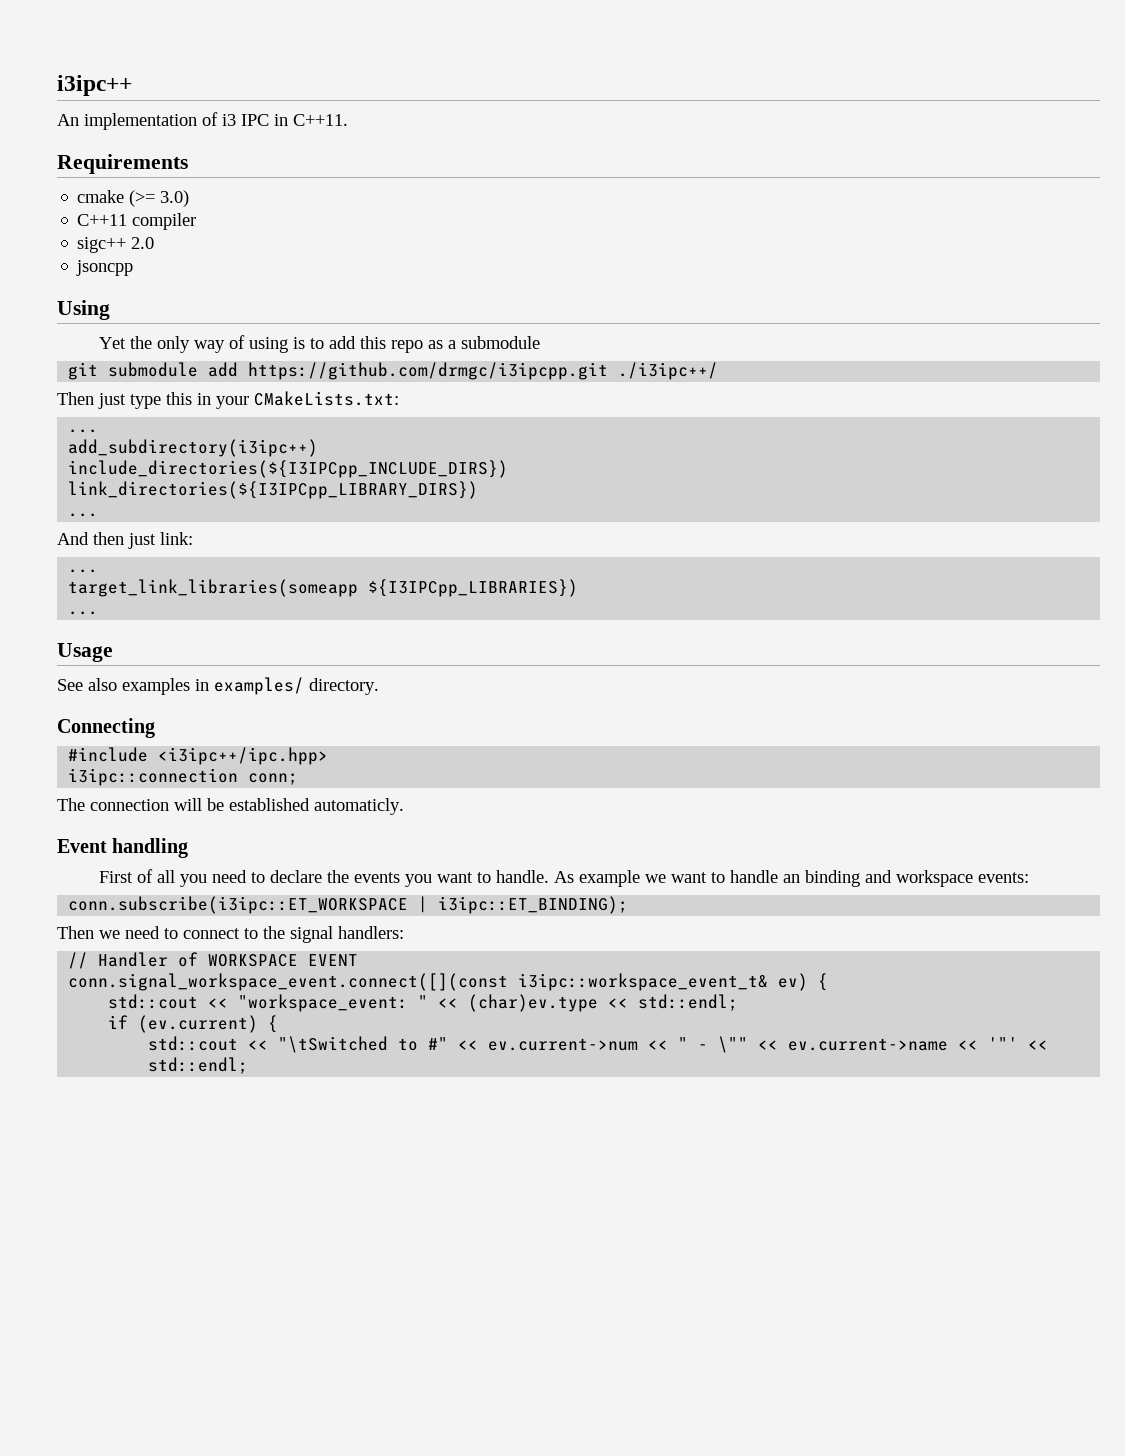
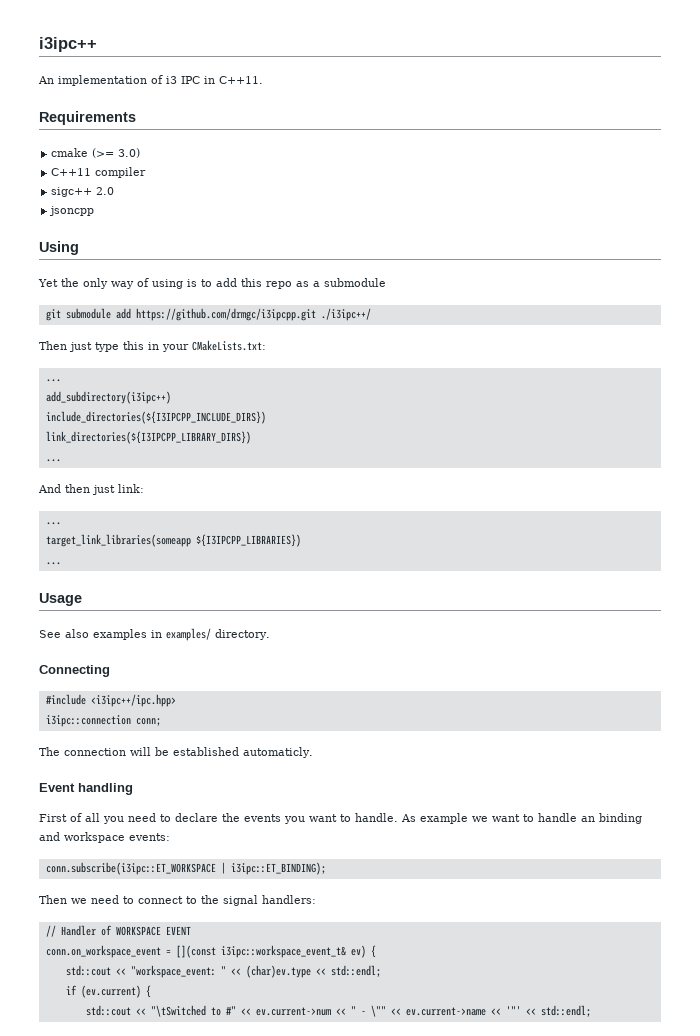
[68,460,509,478] [68,481,479,499] include_directories(${I3IPCpp_INCLUDE_DIRS}) // link_directories(${I3IPCpp_LIBRARY_DIRS}) -> [45,411,266,424] [45,431,251,444] include_directories(${I3IPCPP_INCLUDE_DIRS}) // link_directories(${I3IPCPP_LIBRARY_DIRS})
[368,579,579,597] ${I3IPCpp_LIBRARIES}) -> [195,534,301,547] ${I3IPCPP_LIBRARIES})
[68,973,509,991] conn.signal_workspace_event.connect([](const -> [45,945,216,958] conn.on_workspace_event = [](const

